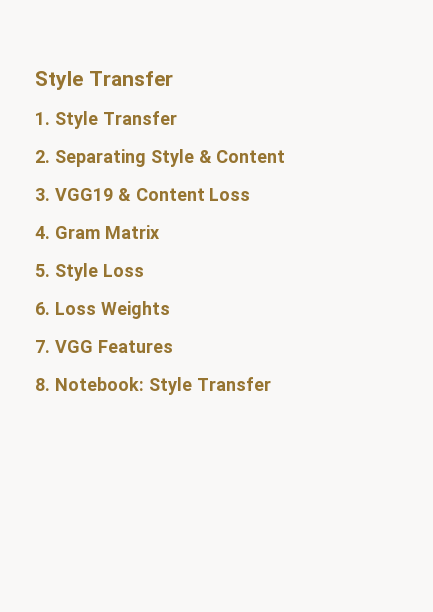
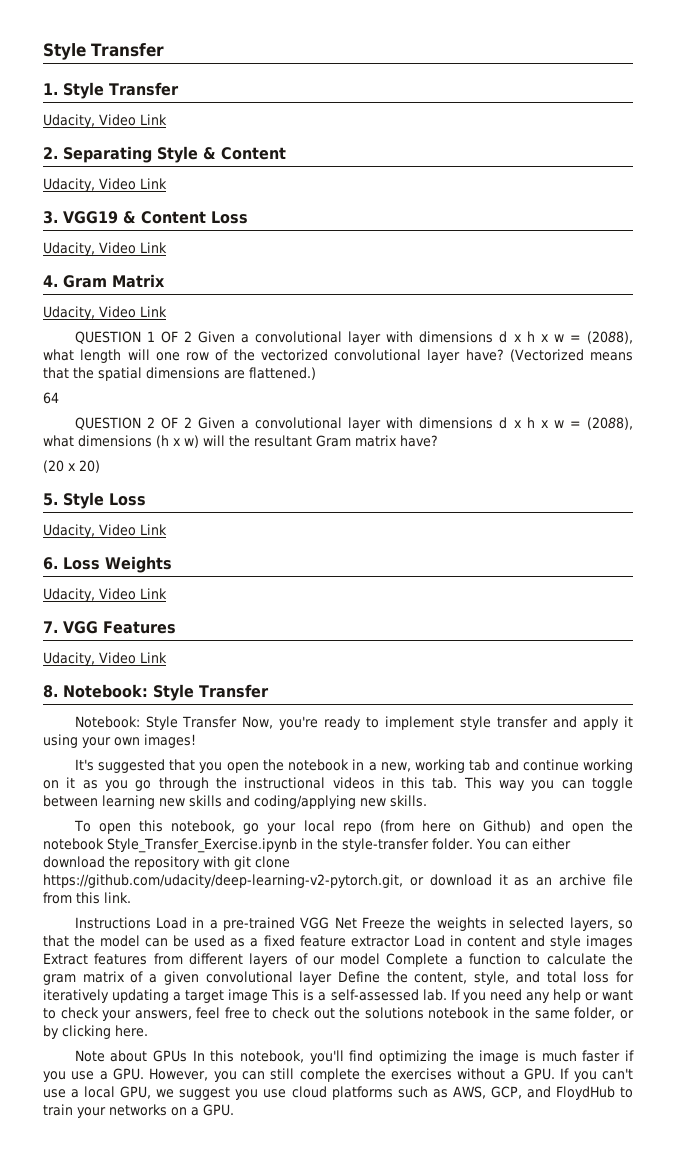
(177, 118) none -> [43,114,167,128] // Udacity, Video Link
(286, 156) none -> [43,178,167,192] // Udacity, Video Link
(251, 194) none -> [43,242,167,256] // Udacity, Video Link
(160, 232) none -> [43,306,167,320] [74,331,633,345] [43,349,633,363] [43,367,316,381] [43,392,59,404] [74,417,633,431] [43,435,438,448] [43,460,100,473] // Udacity, Video Link // QUESTION 1 OF 2 Given a convolutional layer with dimensions d x h x w = (2088), what length will one row of the vectorized convolutional layer have? (Vectorized means that the spatial dimensions are flattened.) // 64 // QUESTION 2 OF 2 Given a convolutional layer with dimensions d x h x w = (2088), what dimensions (h x w) will the resultant Gram matrix have? // (20 x 20)
(144, 270) none -> [43,524,167,538] // Udacity, Video Link
(170, 310) none -> [43,588,167,602] // Udacity, Video Link
(173, 346) none -> [43,652,167,666] // Udacity, Video Link
(271, 384) none -> [74,716,633,730] [43,734,196,748] [74,759,633,773] [43,777,633,791] [43,795,427,809] [73,820,633,834] [43,838,571,853] [43,856,290,870] [43,874,633,888] [43,892,131,904] [74,917,633,931] [43,935,633,949] [43,953,634,967] [43,971,634,985] [43,989,633,1003] [43,1007,634,1021] [43,1025,148,1039] [74,1050,634,1064] [43,1068,633,1082] [43,1086,633,1100] [43,1104,234,1118] // Notebook: Style Transfer Now, you're ready to implement style transfer and apply it using your own images! // It's suggested that you open the notebook in a new, working tab and continue working on it as you go through the instructional videos in this tab. This way you can toggle between learning new skills and coding/applying new skills. // To open this notebook, go your local repo (from here on Github) and open the notebook Style_Transfer_Exercise.ipynb in the style-transfer folder. You can either download the repository with git clone https://github.com/udacity/deep-learning-v2-pytorch.git, or download it as an archive file from this link. // Instructions Load in a pre-trained VGG Net Freeze the weights in selected layers, so that the model can be used as a fixed feature extractor Load in content and style images Extract features from different layers of our model Complete a function to calculate the gram matrix of a given convolutional layer Define the content, style, and total loss for iteratively updating a target image This is a self-assessed lab. If you need any help or want to check your answers, feel free to check out the solutions notebook in the same folder, or by clicking here. // Note about GPUs In this notebook, you'll find optimizing the image is much faster if you use a GPU. However, you can still complete the exercises without a GPU. If you can't use a local GPU, we suggest you use cloud platforms such as AWS, GCP, and FloydHub to train your networks on a GPU.

